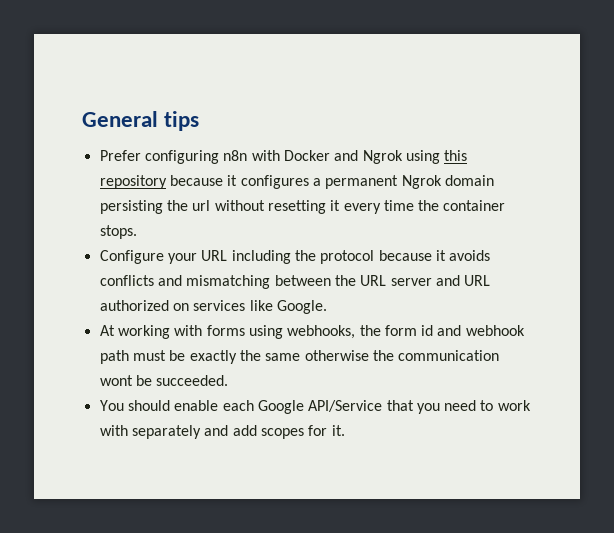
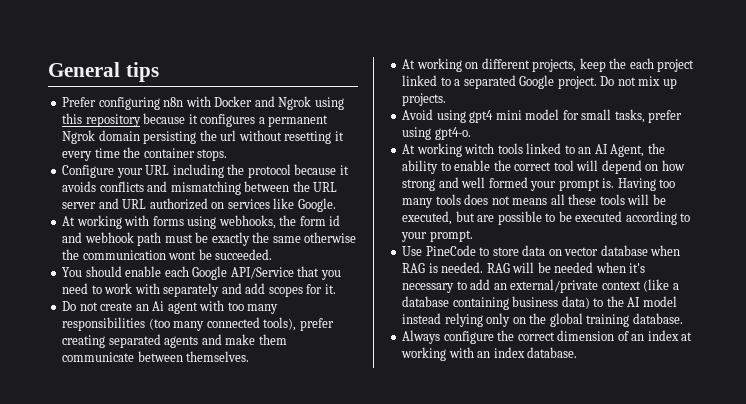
(345, 430) none -> [62,300,279,314] [62,317,334,331] [62,334,287,348] [62,351,250,362] [402,58,695,72] [402,75,677,89] [402,93,447,106] [402,109,683,123] [402,127,471,140] [402,143,665,157] [402,160,685,174] [402,177,676,191] [402,194,666,208] [402,211,691,225] [401,230,473,242] [402,245,681,256] [402,262,646,273] [402,279,679,293] [402,296,677,310] [402,313,683,327] [402,330,693,344] [401,347,578,361] // Do not create an Ai agent with too many responsibilities (too many connected tools), prefer creating separated agents and make them communicate between themselves. // At working on different projects, keep the each project linked to a separated Google project. Do not mix up projects. // Avoid using gpt4 mini model for small tasks, prefer using gpt4-o. // At working witch tools linked to an AI Agent, the ability to enable the correct tool will depend on how strong and well formed your prompt is. Having too many tools does not means all these tools will be executed, but are possible to be executed according to your prompt. // Use PineCode to store data on vector database when RAG is needed. RAG will be needed when it's necessary to add an external/private context (like a database containing business data) to the AI model instead relying only on the global training database. // Always configure the correct dimension of an index at working with an index database.

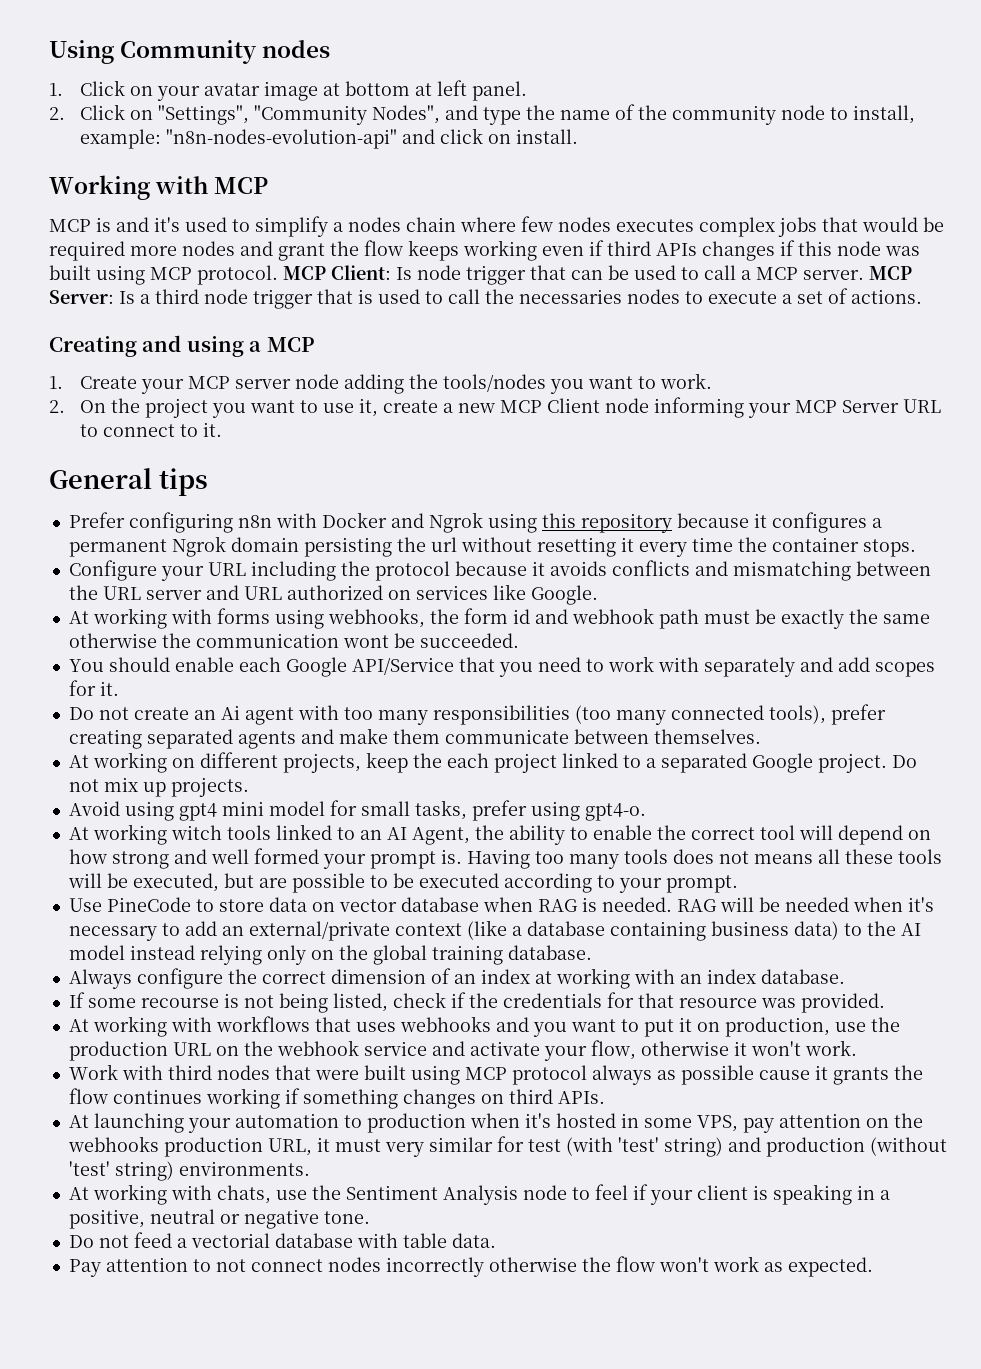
(48, 69) none -> [49,40,331,64] [49,80,527,101] [49,104,915,125] [79,128,578,149] [49,175,269,200] [49,216,944,237] [49,240,920,261] [49,265,912,285] [49,288,922,309] [49,335,314,357] [49,373,712,394] [49,397,941,418] [79,422,222,437] Using Community nodes // 1. Click on your avatar image at bottom at left panel. // 2. Click on "Settings", "Community Nodes", and type the name of the community node to install, example: "n8n-nodes-evolution-api" and click on install. // Working with MCP // MCP is and it's used to simplify a nodes chain where few nodes executes complex jobs that would be required more nodes and grant the flow keeps working even if third APIs changes if this node was built using MCP protocol. MCP Client: Is node trigger that can be used to call a MCP server. MCP Server: Is a third node trigger that is used to call the necessaries nodes to execute a set of actions. // Creating and using a MCP // 1. Create your MCP server node adding the tools/nodes you want to work. // 2. On the project you want to use it, create a new MCP Client node informing your MCP Server URL to connect to it. //
(578, 352) none -> [68,992,885,1013] [68,1016,900,1037] [68,1040,857,1061] [68,1064,923,1085] [68,1088,605,1109] [68,1113,923,1133] [67,1136,947,1157] [68,1161,310,1181] [68,1184,890,1205] [68,1209,370,1229] [68,1232,496,1248] [68,1256,873,1277] // If some recourse is not being listed, check if the credentials for that resource was provided. // At working with workflows that uses webhooks and you want to put it on production, use the production URL on the webhook service and activate your flow, otherwise it won't work. // Work with third nodes that were built using MCP protocol always as possible cause it grants the flow continues working if something changes on third APIs. // At launching your automation to production when it's hosted in some VPS, pay attention on the webhooks production URL, it must very similar for test (with 'test' string) and production (without 'test' string) environments. // At working with chats, use the Sentiment Analysis node to feel if your client is speaking in a positive, neutral or negative tone. // Do not feed a vectorial database with table data. // Pay attention to not connect nodes incorrectly otherwise the flow won't work as expected.

